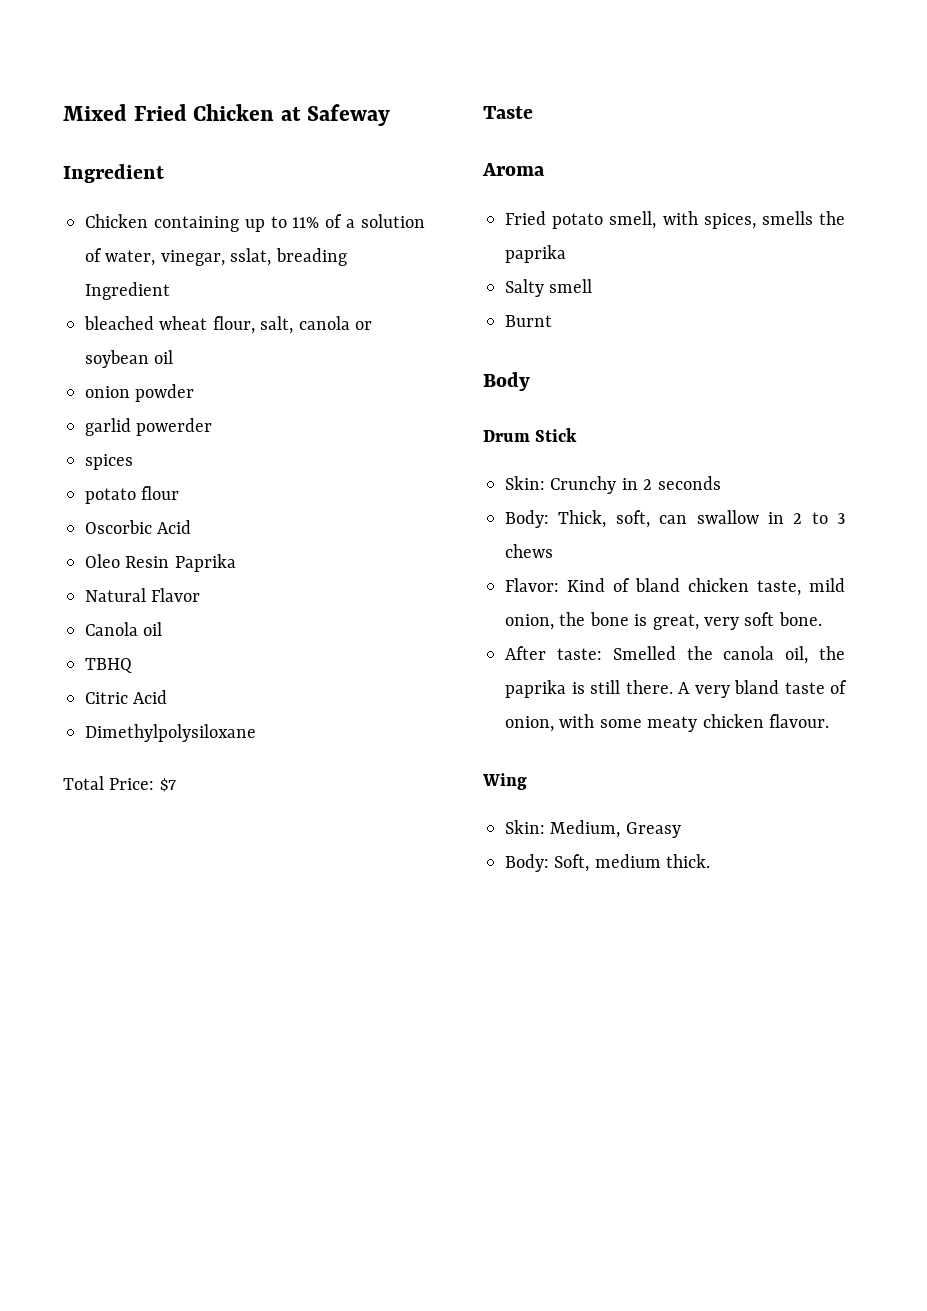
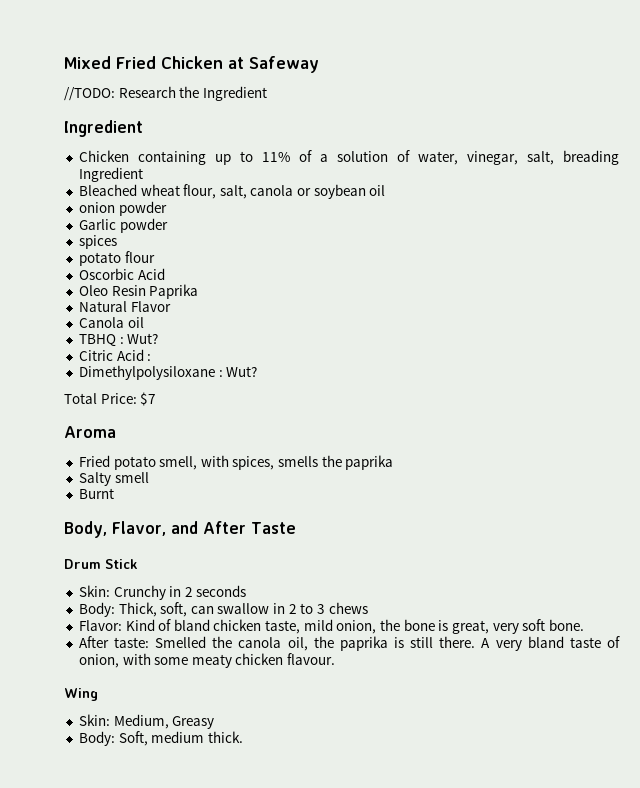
(391, 115) none -> [64,86,267,101] // //TODO: Research the Ingredient
[230,248,272,266] sslat, -> [526,151,554,165] salt,
[84,316,154,330] bleached -> [78,184,137,196] Bleached
[85,418,213,436] garlid powerder -> [78,218,168,233] Garlic powder
(132, 665) none -> [119,333,159,344] : Wut?
(168, 697) none -> [147,354,152,361] :
(256, 733) none -> [218,366,258,377] : Wut?
[483,106,533,119] // Taste -> (157, 399) none
[483,372,530,391] Body -> [64,521,296,538] Body, Flavor, and After Taste

